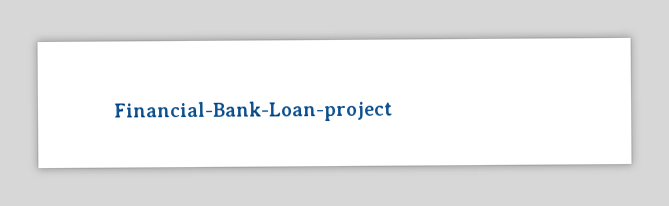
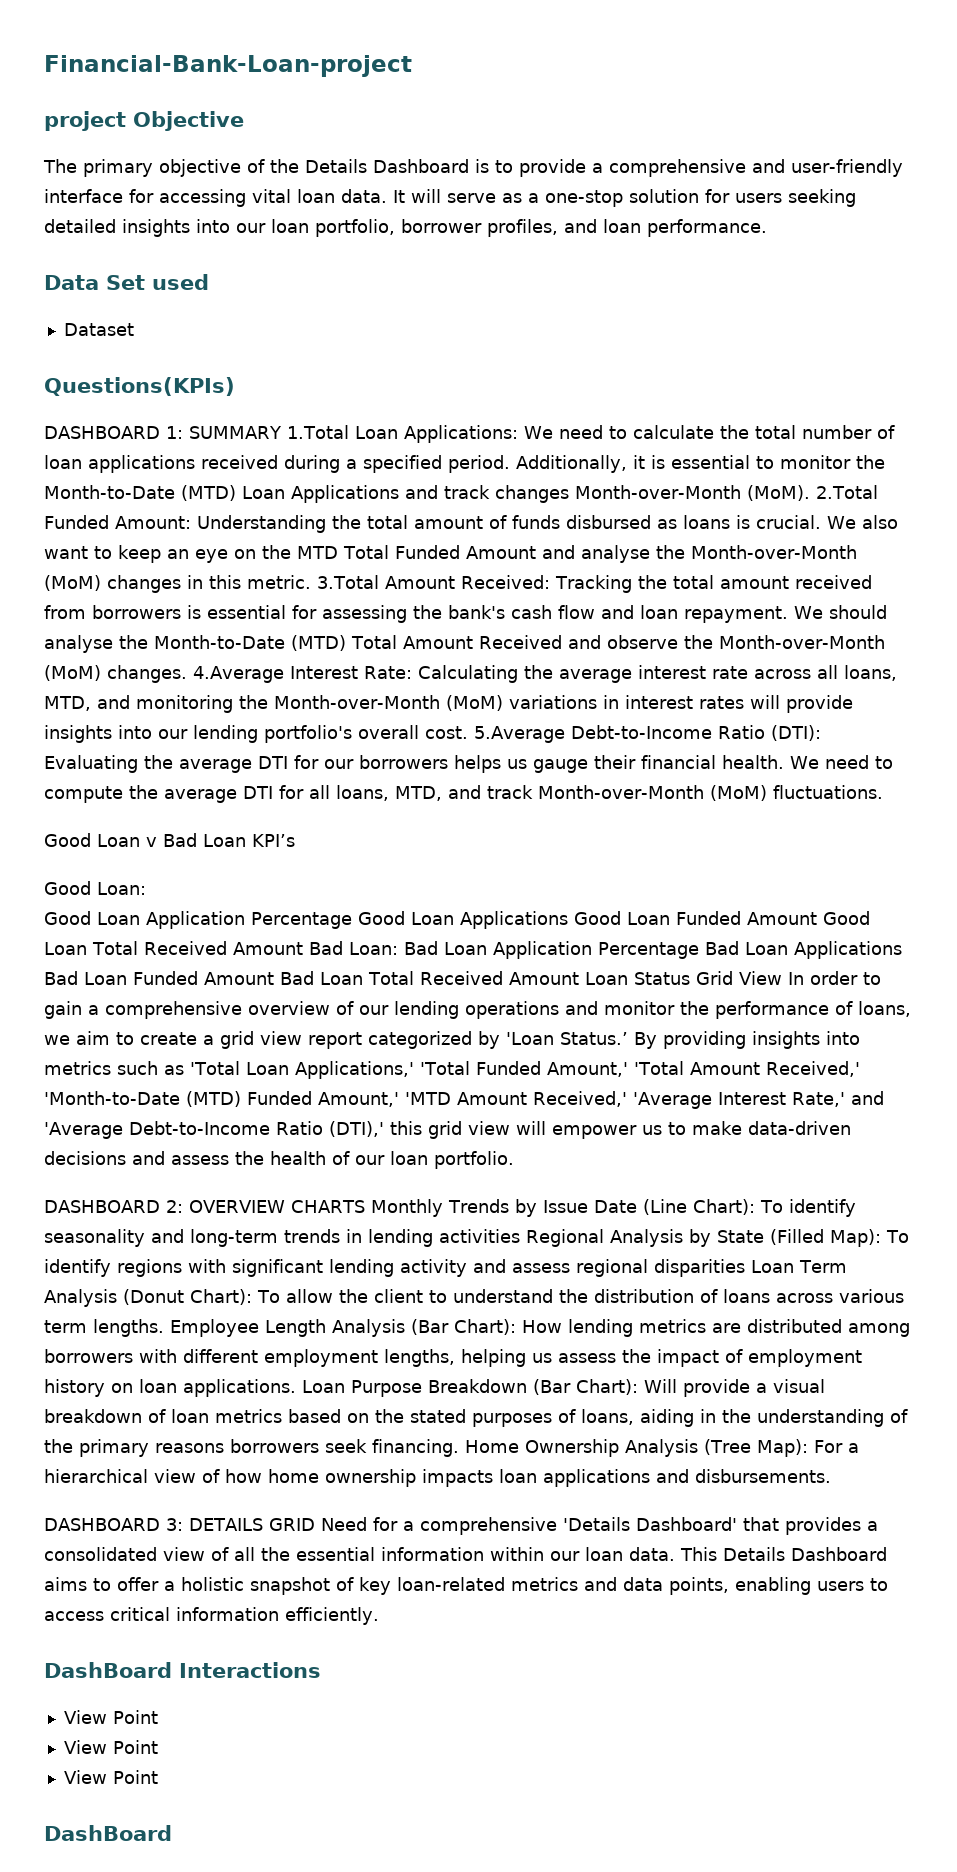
(393, 111) none -> [44,111,244,131] [43,159,903,177] [44,189,856,207] [44,219,767,237] [44,274,209,290] [63,323,134,336] [44,377,235,396] [44,425,895,443] [44,455,885,473] [44,485,878,503] [44,515,898,533] [44,545,857,563] [44,575,872,593] [44,605,887,623] [44,635,885,653] [44,665,897,683] [44,695,853,713] [44,725,821,743] [44,755,893,773] [44,785,883,803] [44,833,295,847] [44,881,146,895] [44,911,870,929] [44,941,902,959] [44,971,881,985] [44,1001,911,1019] [44,1031,860,1049] [44,1061,860,1079] [44,1091,884,1109] [44,1121,851,1139] [44,1151,514,1169] [44,1199,856,1217] [44,1229,909,1247] [44,1259,847,1277] [44,1289,904,1307] [44,1319,910,1337] [44,1349,862,1367] [44,1379,825,1397] [44,1409,908,1427] [44,1439,859,1457] [44,1469,831,1487] [44,1517,878,1535] [44,1547,887,1561] [44,1577,888,1595] [44,1607,379,1625] [44,1662,321,1678] [63,1710,158,1724] [63,1740,158,1754] [63,1770,158,1784] [44,1825,172,1841] // project Objective // The primary objective of the Details Dashboard is to provide a comprehensive and user-friendly interface for accessing vital loan data. It will serve as a one-stop solution for users seeking detailed insights into our loan portfolio, borrower profiles, and loan performance. // Data Set used // Dataset // Questions(KPIs) // DASHBOARD 1: SUMMARY 1.Total Loan Applications: We need to calculate the total number of loan applications received during a specified period. Additionally, it is essential to monitor the Month-to-Date (MTD) Loan Applications and track changes Month-over-Month (MoM). 2.Total Funded Amount: Understanding the total amount of funds disbursed as loans is crucial. We also want to keep an eye on the MTD Total Funded Amount and analyse the Month-over-Month (MoM) changes in this metric. 3.Total Amount Received: Tracking the total amount received from borrowers is essential for assessing the bank's cash flow and loan repayment. We should analyse the Month-to-Date (MTD) Total Amount Received and observe the Month-over-Month (MoM) changes. 4.Average Interest Rate: Calculating the average interest rate across all loans, MTD, and monitoring the Month-over-Month (MoM) variations in interest rates will provide insights into our lending portfolio's overall cost. 5.Average Debt-to-Income Ratio (DTI): Evaluating the average DTI for our borrowers helps us gauge their financial health. We need to compute the average DTI for all loans, MTD, and track Month-over-Month (MoM) fluctuations. // Good Loan v Bad Loan KPI’s // Good Loan: // Good Loan Application Percentage Good Loan Applications Good Loan Funded Amount Good Loan Total Received Amount Bad Loan: Bad Loan Application Percentage Bad Loan Applications Bad Loan Funded Amount Bad Loan Total Received Amount Loan Status Grid View In order to gain a comprehensive overview of our lending operations and monitor the performance of loans, we aim to create a grid view report categorized by 'Loan Status.’ By providing insights into metrics such as 'Total Loan Applications,' 'Total Funded Amount,' 'Total Amount Received,' 'Month-to-Date (MTD) Funded Amount,' 'MTD Amount Received,' 'Average Interest Rate,' and 'Average Debt-to-Income Ratio (DTI),' this grid view will empower us to make data-driven decisions and assess the health of our loan portfolio. // DASHBOARD 2: OVERVIEW CHARTS Monthly Trends by Issue Date (Line Chart): To identify seasonality and long-term trends in lending activities Regional Analysis by State (Filled Map): To identify regions with significant lending activity and assess regional disparities Loan Term Analysis (Donut Chart): To allow the client to understand the distribution of loans across various term lengths. Employee Length Analysis (Bar Chart): How lending metrics are distributed among borrowers with different employment lengths, helping us assess the impact of employment history on loan applications. Loan Purpose Breakdown (Bar Chart): Will provide a visual breakdown of loan metrics based on the stated purposes of loans, aiding in the understanding of the primary reasons borrowers seek financing. Home Ownership Analysis (Tree Map): For a hierarchical view of how home ownership impacts loan applications and disbursements. // DASHBOARD 3: DETAILS GRID Need for a comprehensive 'Details Dashboard' that provides a consolidated view of all the essential information within our loan data. This Details Dashboard aims to offer a holistic snapshot of key loan-related metrics and data points, enabling users to access critical information efficiently. // DashBoard Interactions // View Point // View Point // View Point // DashBoard

